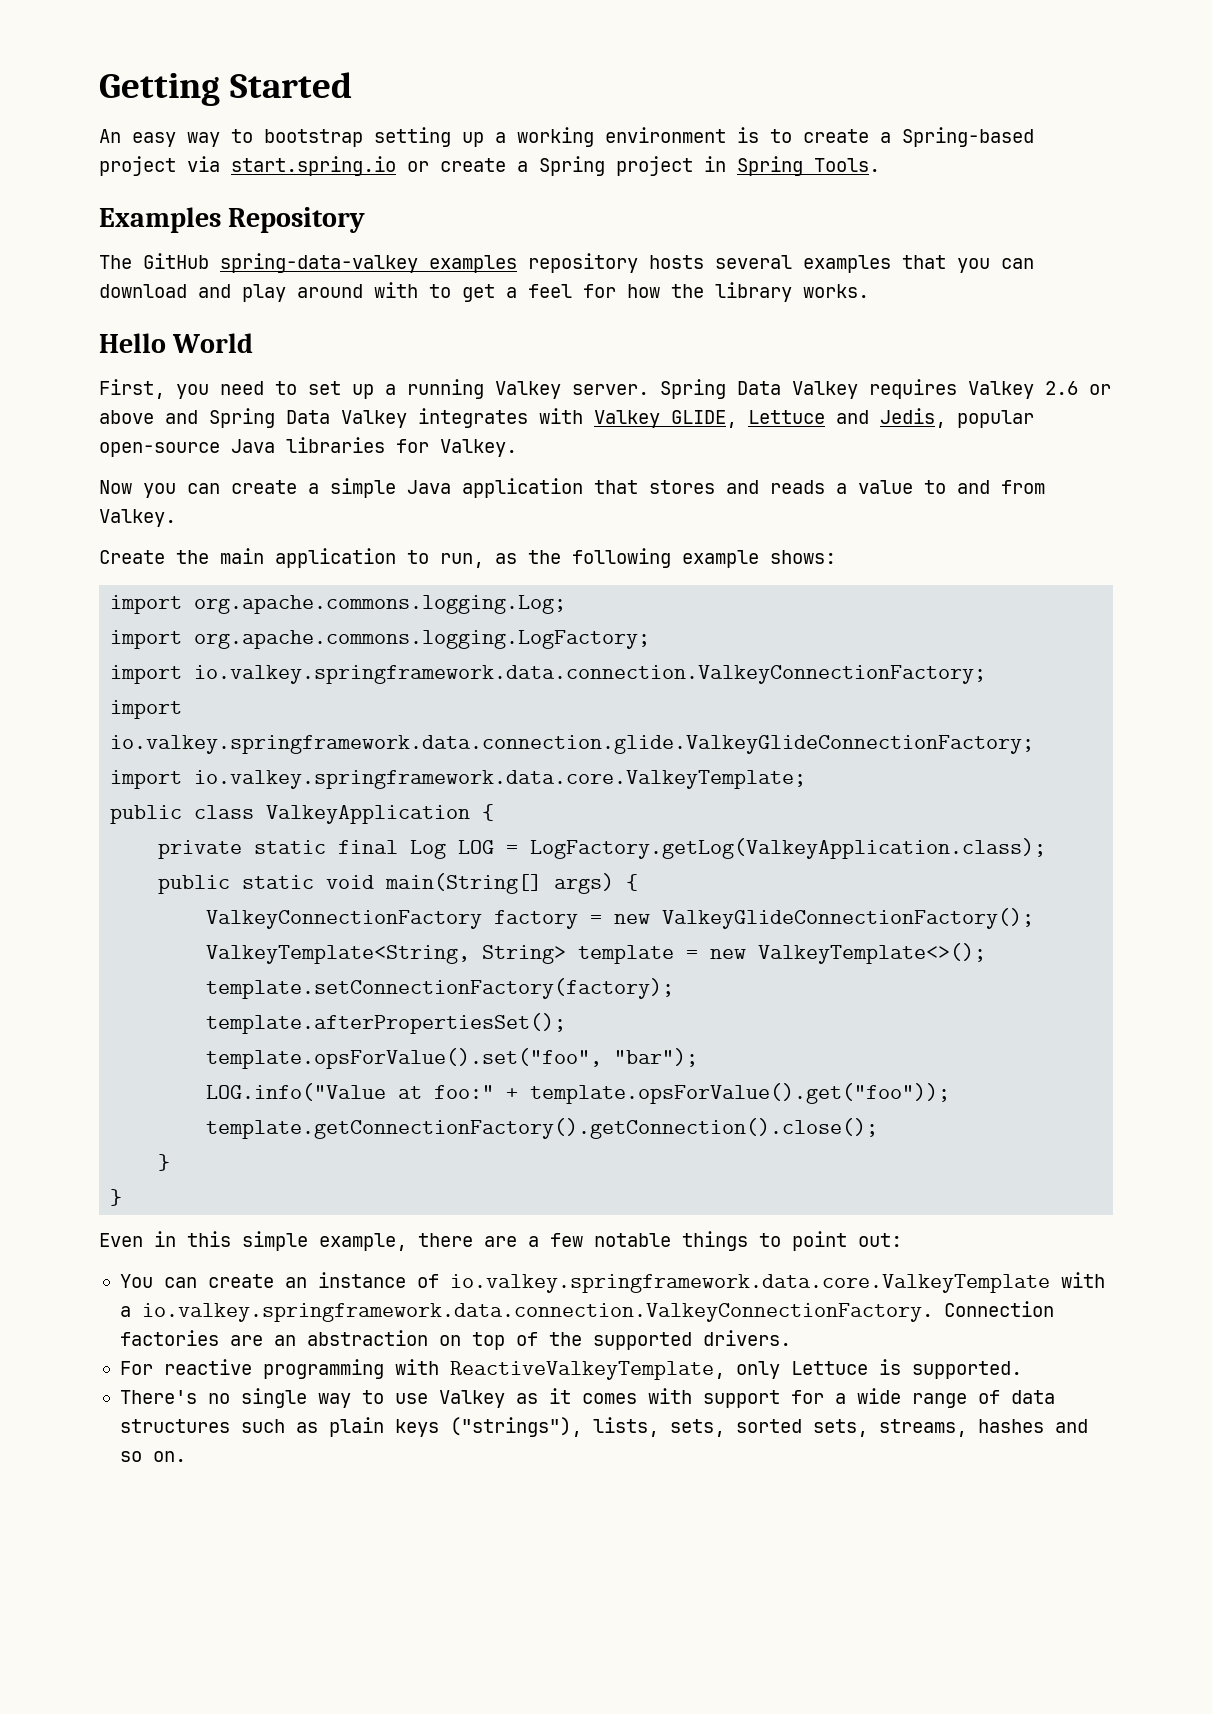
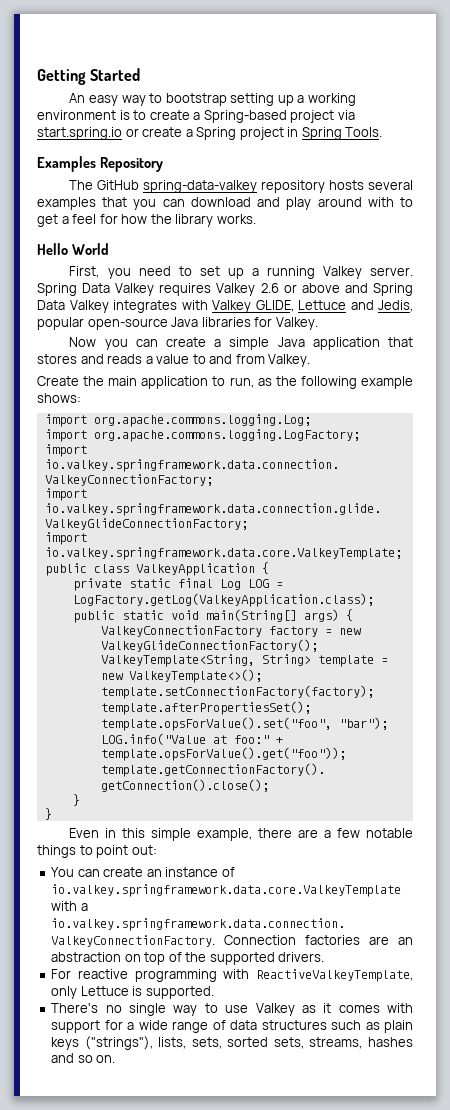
[429,255,517,273] examples -> (258, 186) none

